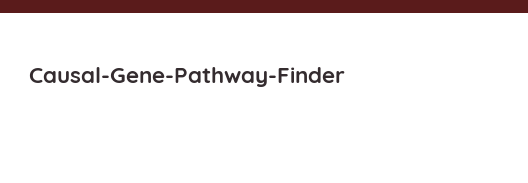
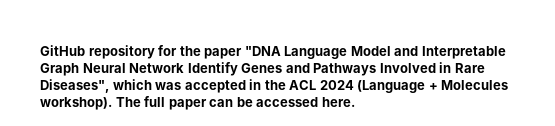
[29,67,345,87] Causal-Gene-Pathway-Finder -> [40,45,506,59] [40,62,485,76] [40,79,509,93] [40,96,355,110] GitHub repository for the paper "DNA Language Model and Interpretable Graph Neural Network Identify Genes and Pathways Involved in Rare Diseases", which was accepted in the ACL 2024 (Language + Molecules workshop). The full paper can be accessed here.

